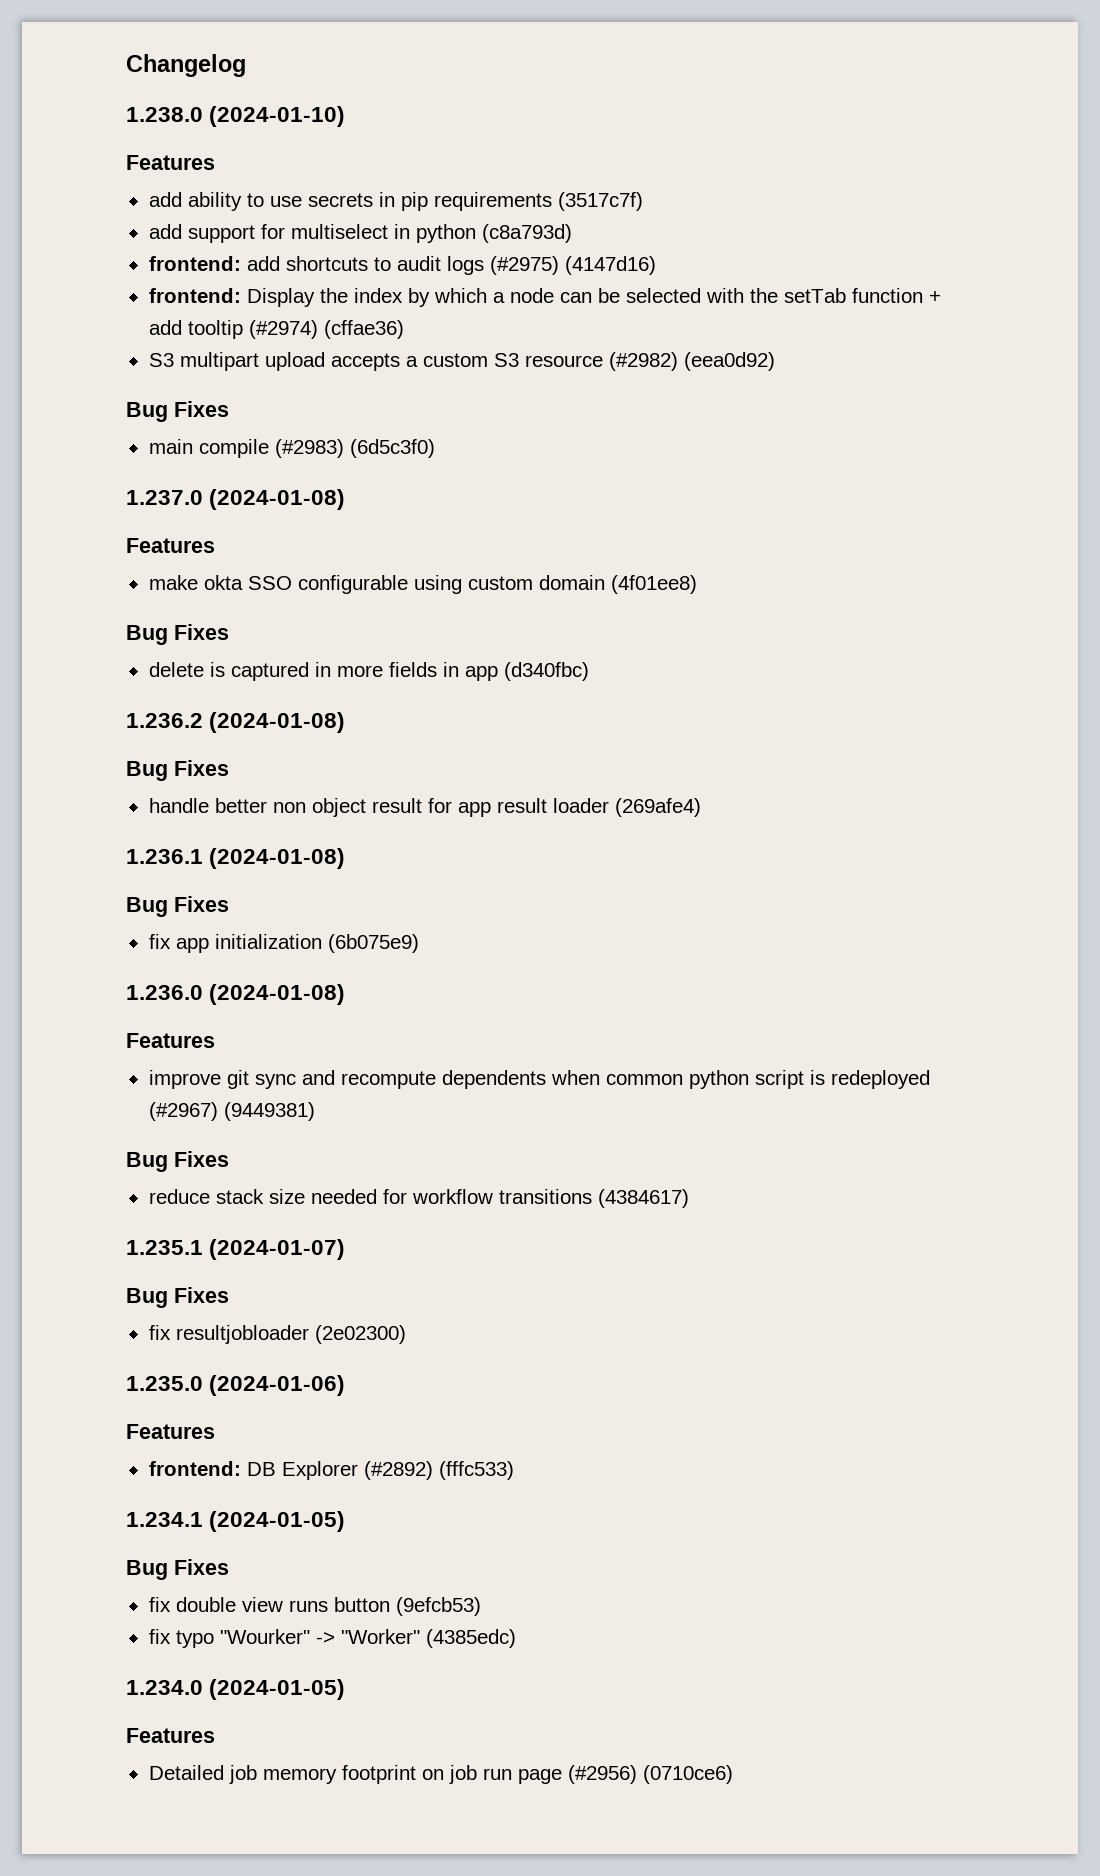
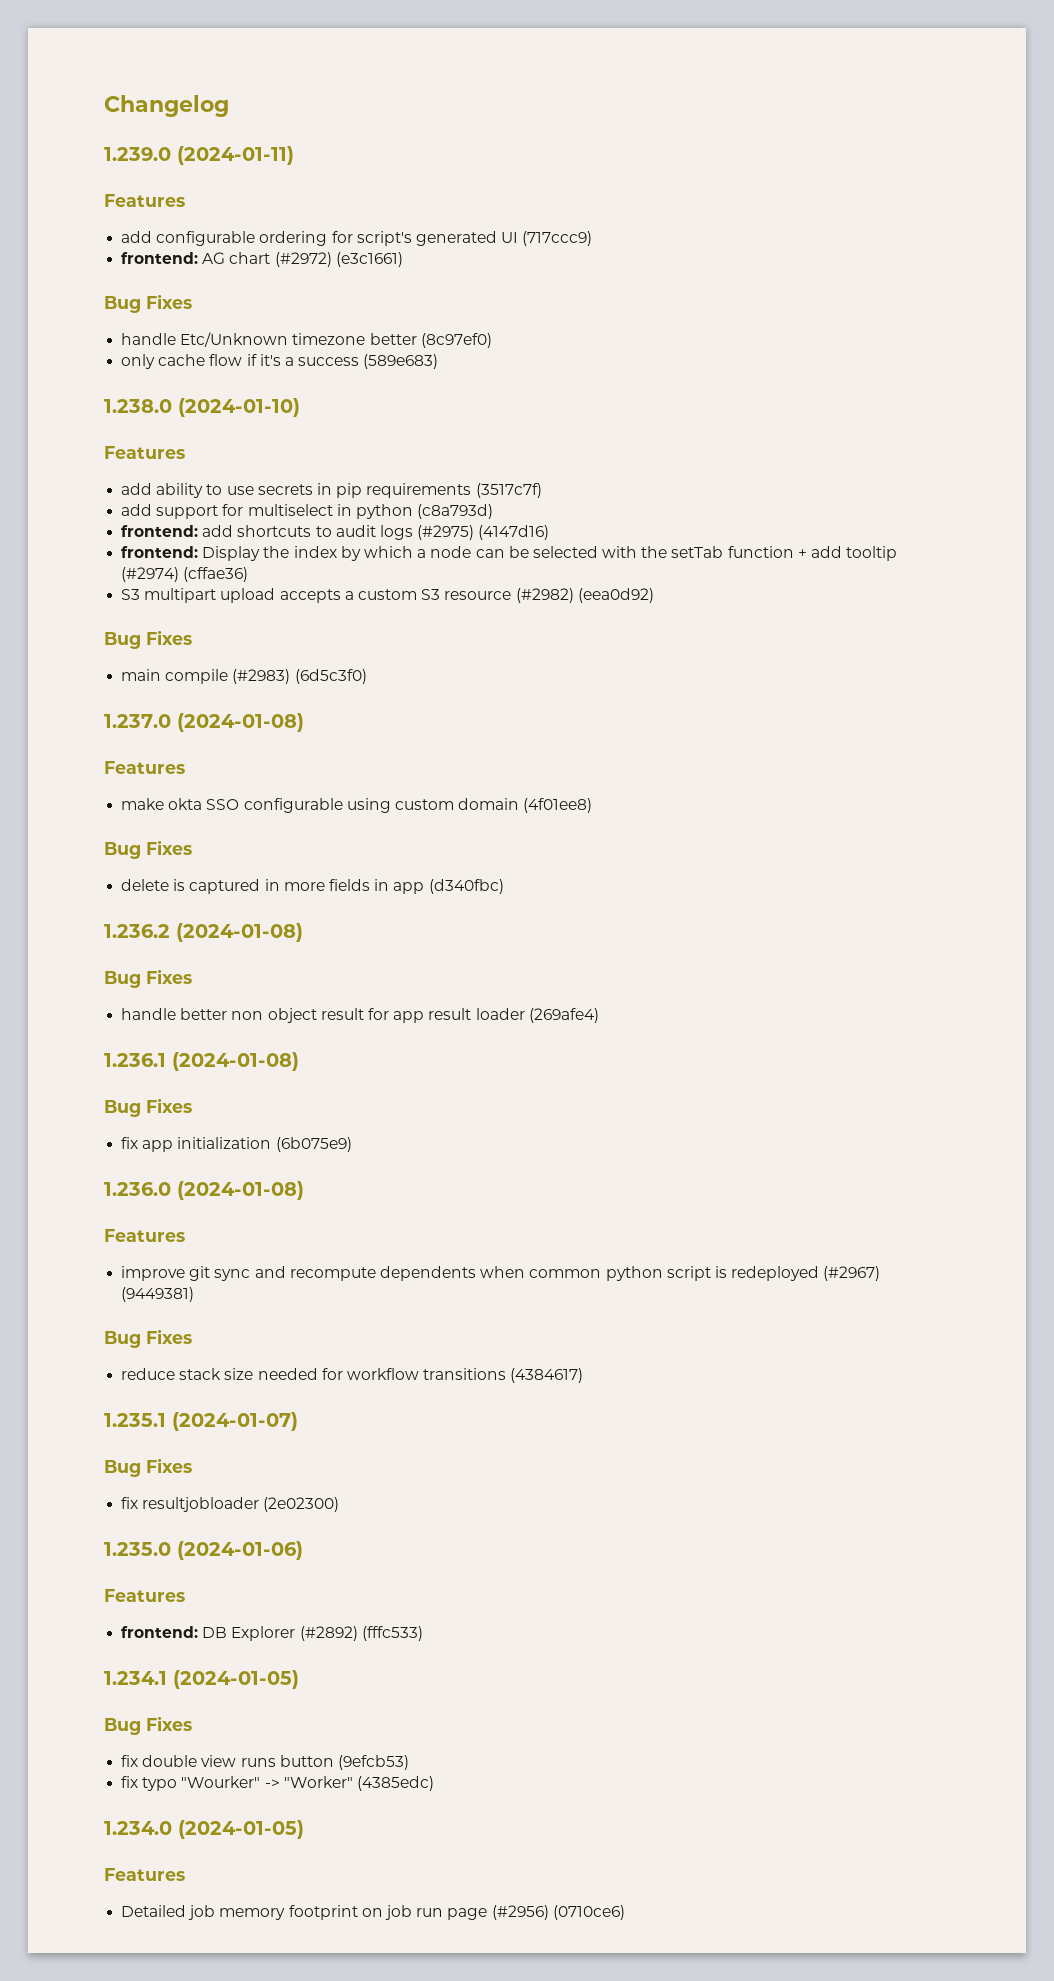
(246, 65) none -> [104,146,294,165] [104,194,185,207] [121,231,593,246] [121,252,403,267] [104,294,192,313] [121,332,492,348] [121,354,439,369] // 1.239.0 (2024-01-11) // Features // add configurable ordering for script's generated UI (717ccc9) // frontend: AG chart (#2972) (e3c1661) // Bug Fixes // handle Etc/Unknown timezone better (8c97ef0) // only cache flow if it's a success (589e683)

